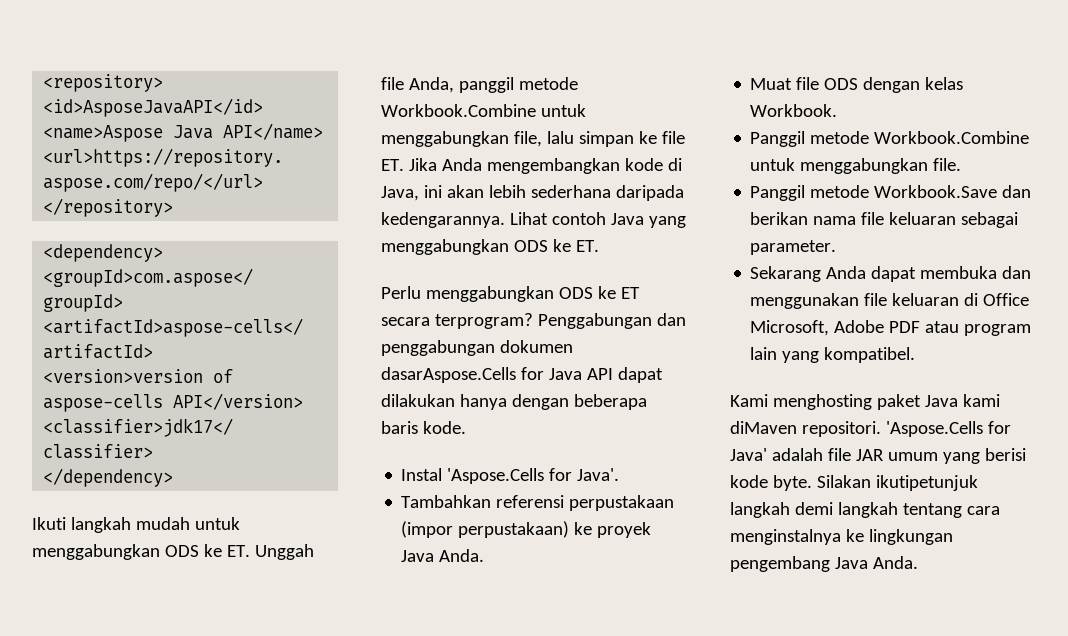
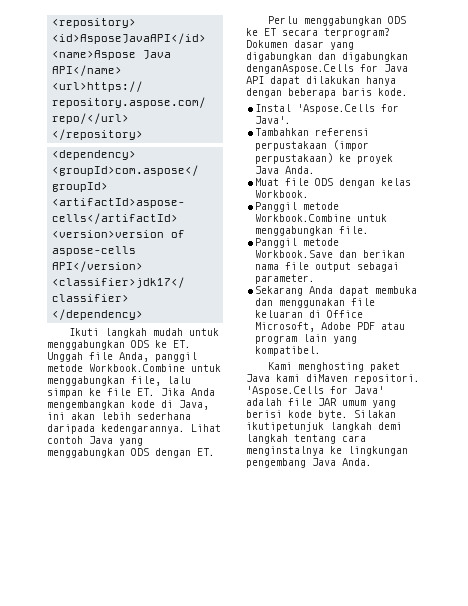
[552,239,571,252] ke -> [155,448,191,458] dengan
[537,313,686,329] [381,340,573,356] [381,367,516,383] Penggabungan dan penggabungan dokumen dasarAspose.Cells -> [246,40,354,50] [246,52,408,62] [246,64,354,74] Dokumen dasar yang digabungkan dan digabungkan denganAspose.Cells
[889,212,957,225] keluaran -> [315,262,352,272] output

